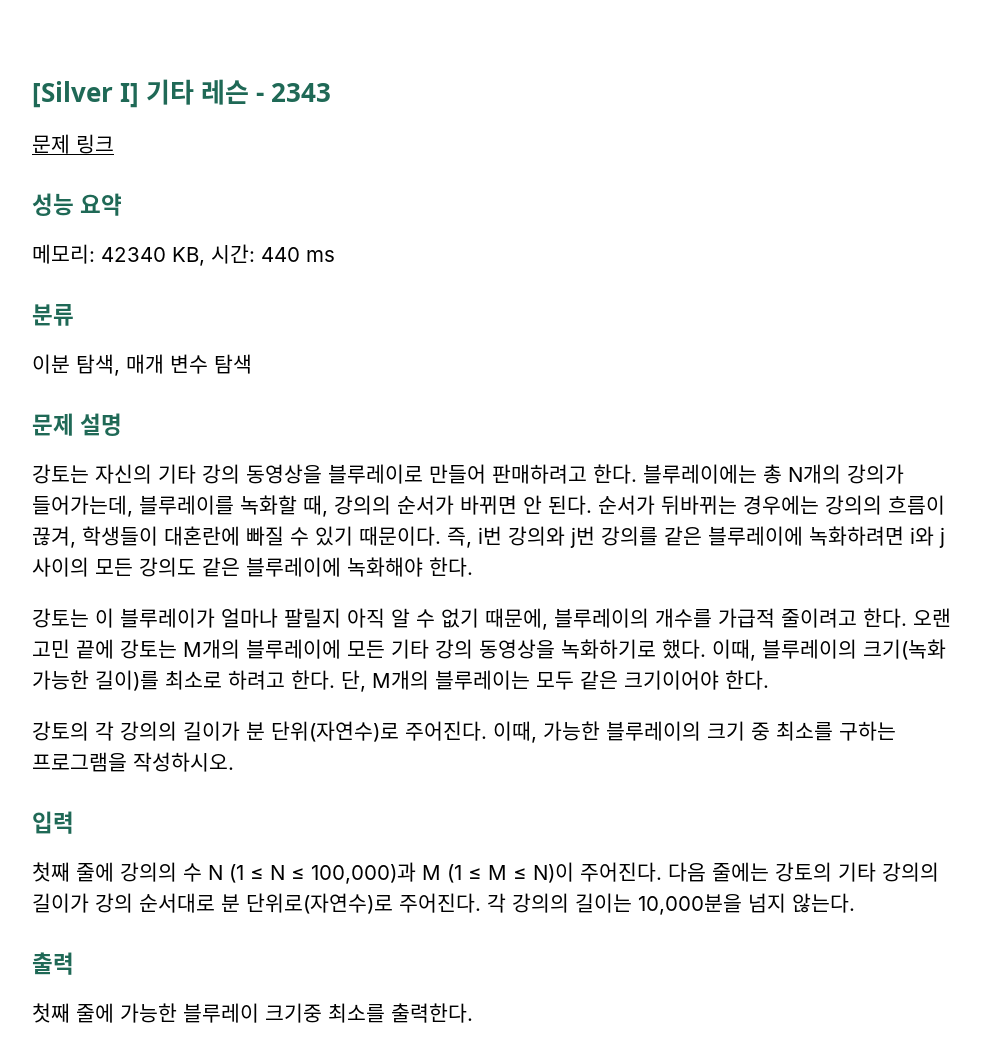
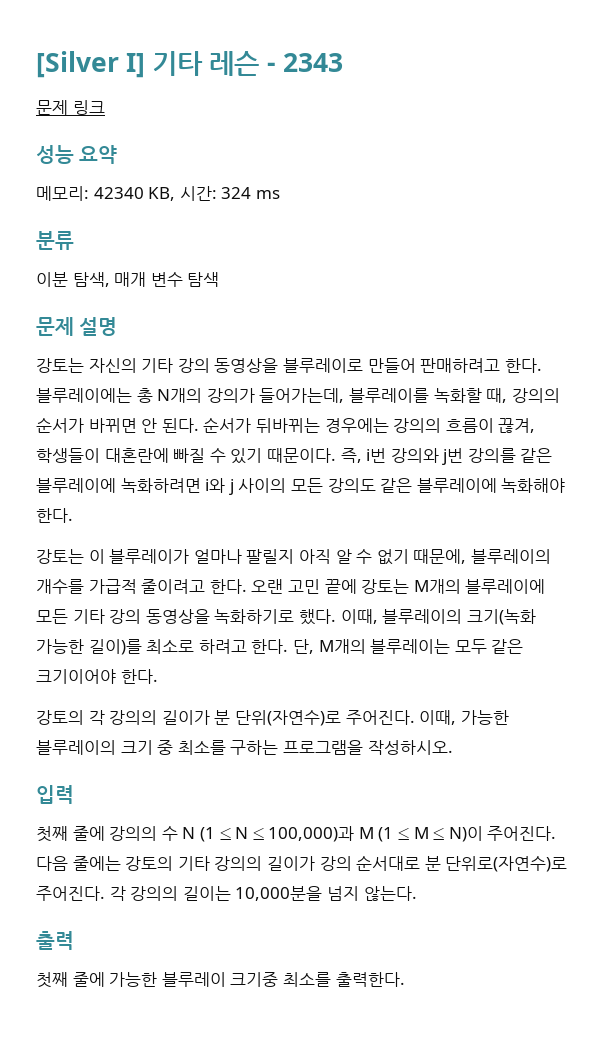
[261,247,300,262] 440 -> [221,187,252,199] 324

